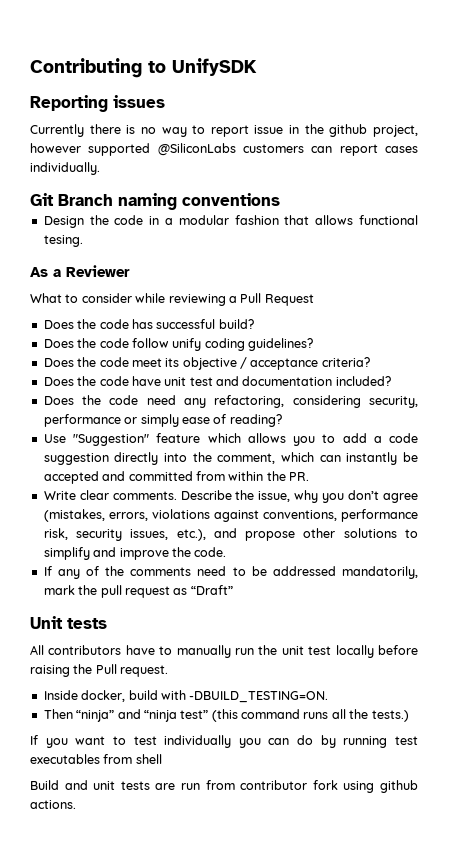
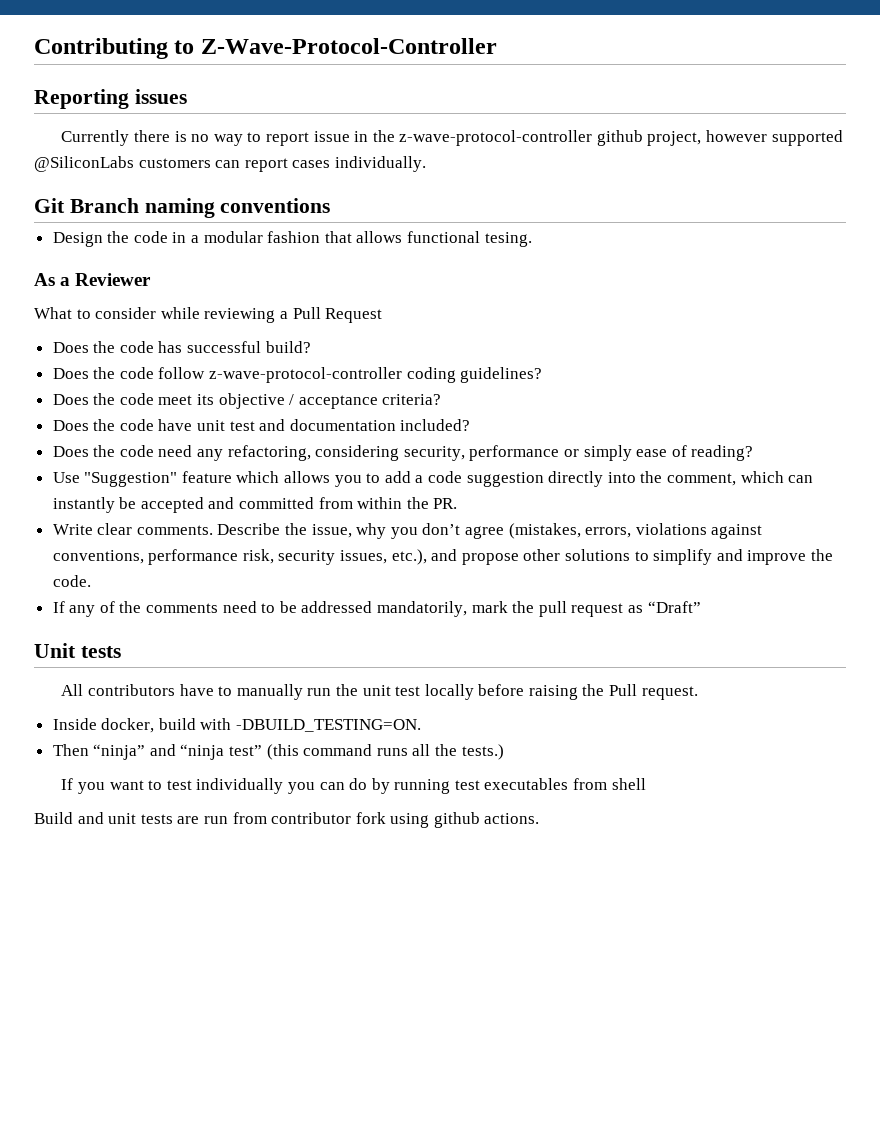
[172,58,257,76] UnifySDK -> [200,38,497,54] Z-Wave-Protocol-Controller
(324, 129) none -> [399,130,593,146] z-wave-protocol-controller
[172,338,202,351] unify -> [209,367,403,383] z-wave-protocol-controller

